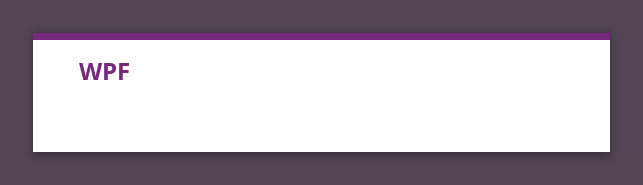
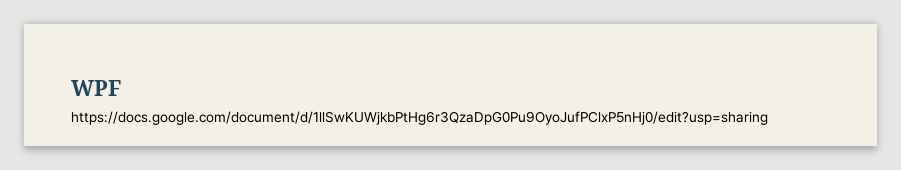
(130, 71) none -> [71,111,768,125] // https://docs.google.com/document/d/1llSwKUWjkbPtHg6r3QzaDpG0Pu9OyoJufPClxP5nHj0/edit?usp=sharing

